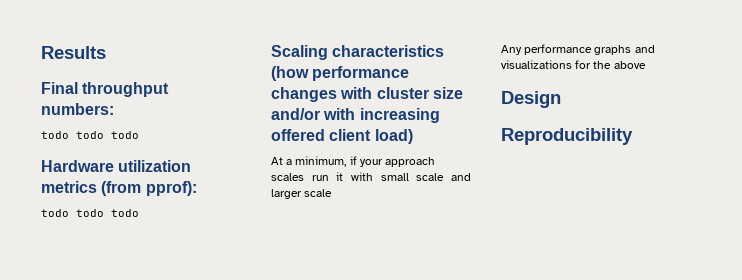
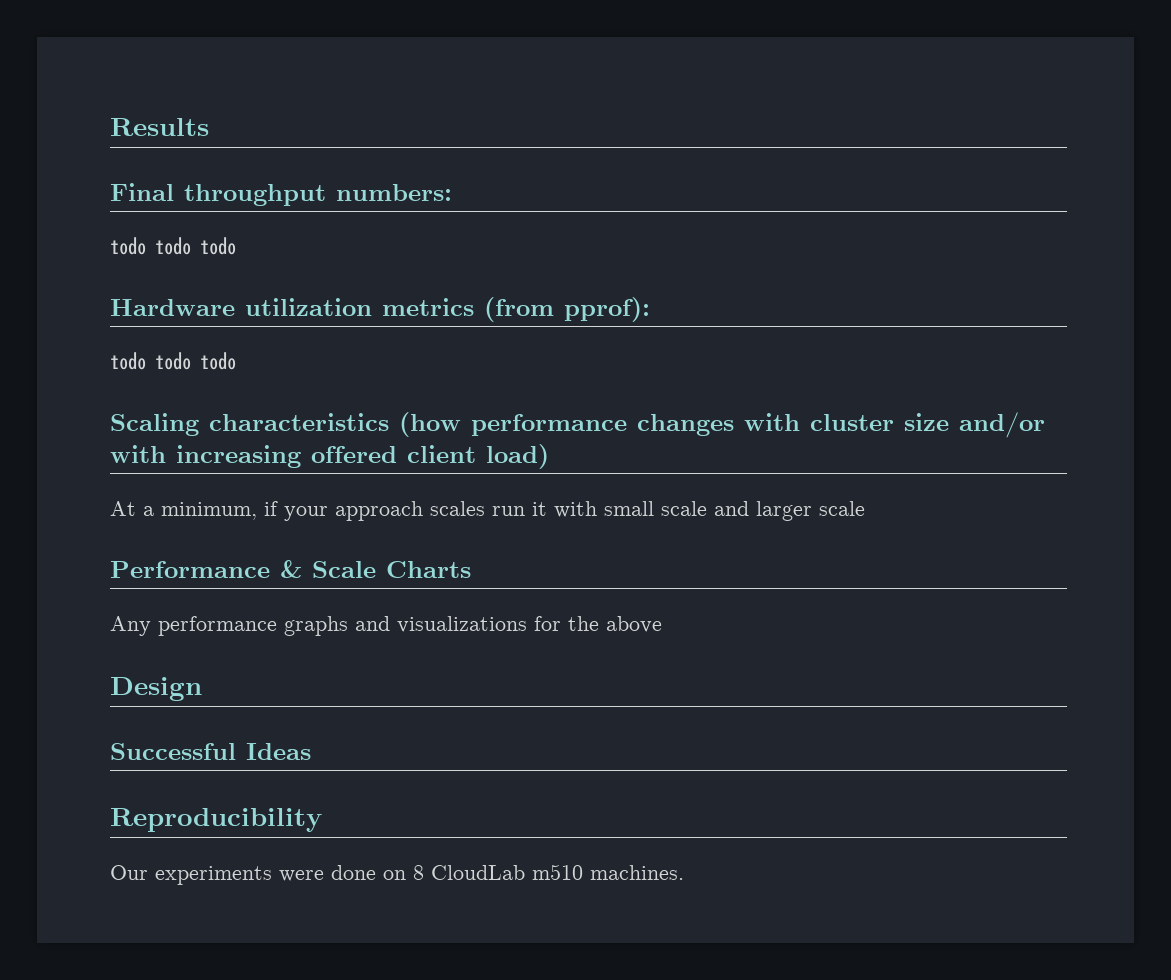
(333, 193) none -> [110,560,471,578] // Performance & Scale Charts
(561, 99) none -> [110,743,311,760] // Successful Ideas
(633, 136) none -> [110,864,684,885] // Our experiments were done on 8 CloudLab m510 machines.

